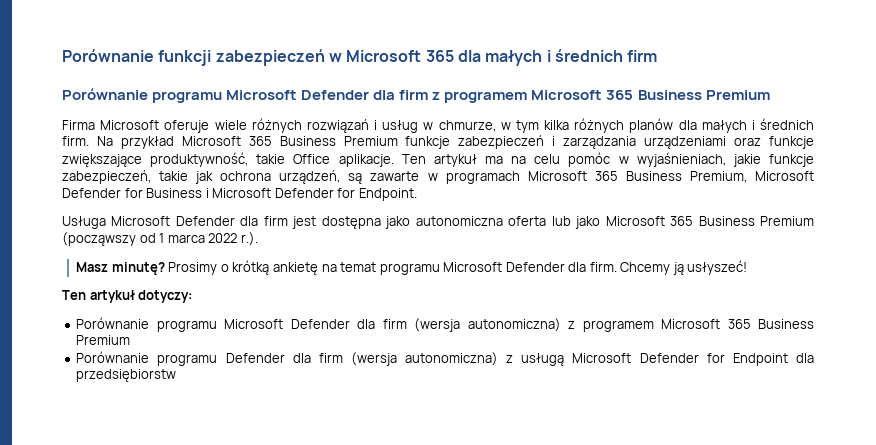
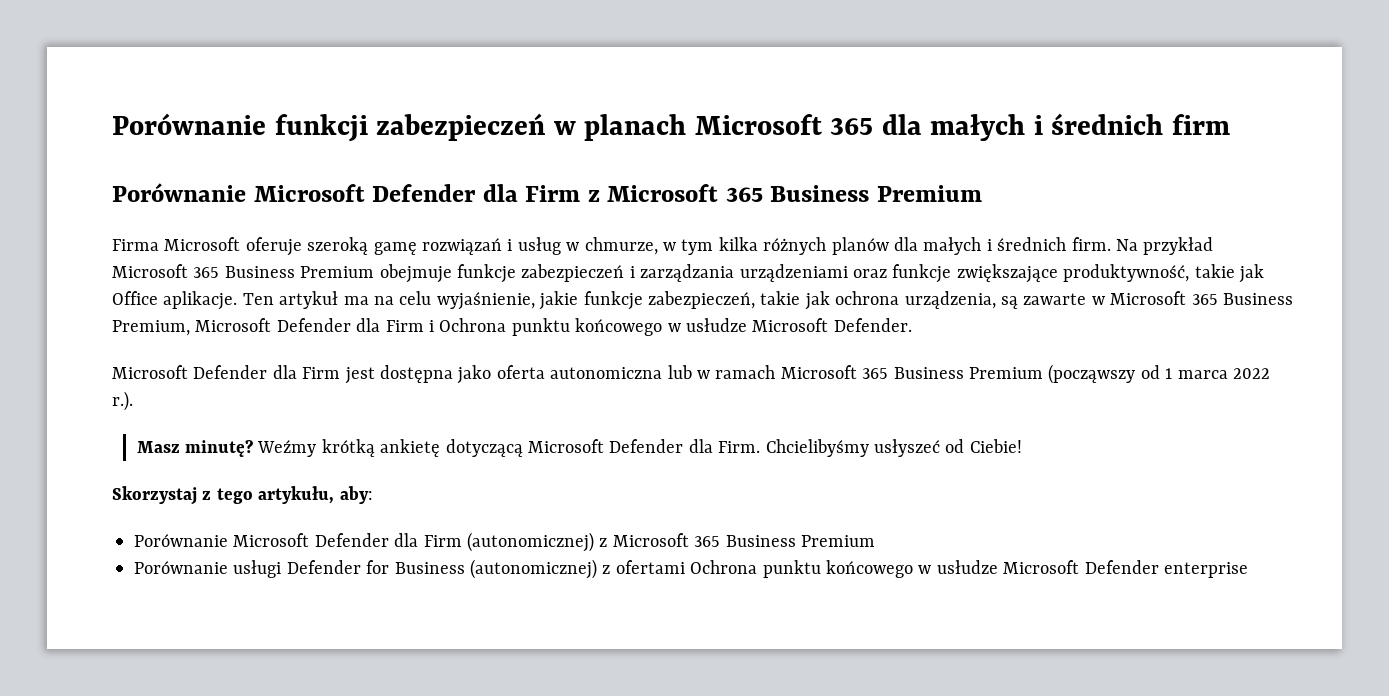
(342, 57) none -> [584,114,687,141] planach
[152,90,528,103] programu Microsoft Defender dla firm z programem -> [253,184,600,202] Microsoft Defender dla Firm z
[214,118,302,133] wiele różnych -> [307,237,417,255] szeroką gamę
(398, 141) none -> [379,264,452,283] obejmuje
(286, 159) none -> [1239,264,1264,283] jak
[568,152,726,167] pomóc w wyjaśnieniach, -> [436,292,535,310] wyjaśnienie,
[279,170,341,184] urządzeń, -> [904,291,996,309] urządzenia,
[445,171,520,184] programach -> (1105, 300) none
[124,188,417,201] [62,216,288,229] for Business i Microsoft Defender for Endpoint. // Usługa Microsoft Defender dla firm -> [356,318,912,336] [112,365,341,379] dla Firm i Ochrona punktu końcowego w usłudze Microsoft Defender. // Microsoft Defender dla Firm
[415,216,601,229] autonomiczna oferta lub jako -> [496,365,776,379] oferta autonomiczna lub w ramach
[168,260,748,276] [62,290,193,303] [76,317,654,332] Prosimy o krótką ankietę na temat programu Microsoft Defender dla firm. Chcemy ją usłyszeć! // Ten artykuł dotyczy: // Porównanie programu Microsoft Defender dla firm (wersja autonomiczna) z programem -> [257,439,1022,457] [112,486,373,505] [134,532,608,552] Weźmy krótką ankietę dotyczącą Microsoft Defender dla Firm. Chcielibyśmy usłyszeć od Ciebie! // Skorzystaj z tego artykułu, aby: // Porównanie Microsoft Defender dla Firm (autonomicznej) z
[157,352,815,366] [76,369,177,383] programu Defender dla firm (wersja autonomiczna) z usługą Microsoft Defender for Endpoint dla przedsiębiorstw -> [233,559,1248,579] usługi Defender for Business (autonomicznej) z ofertami Ochrona punktu końcowego w usłudze Microsoft Defender enterprise

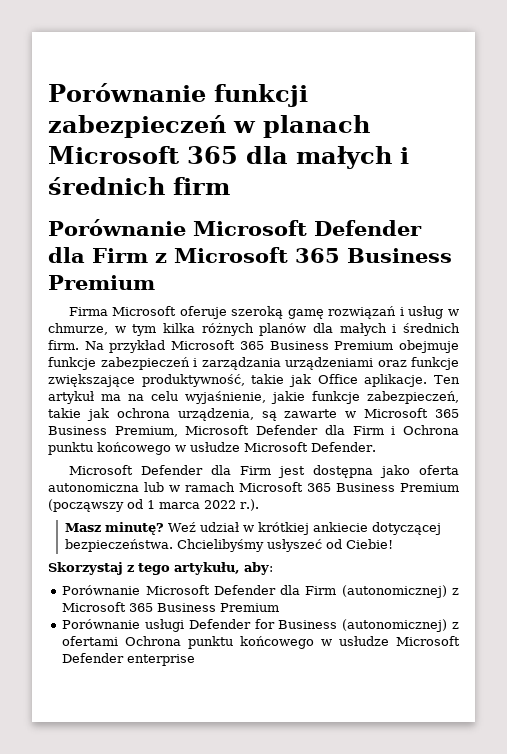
[257,439,761,457] Weźmy krótką ankietę dotyczącą Microsoft Defender dla Firm. -> [167,522,441,535] [64,539,173,552] Weź udział w krótkiej ankiecie dotyczącej bezpieczeństwa.

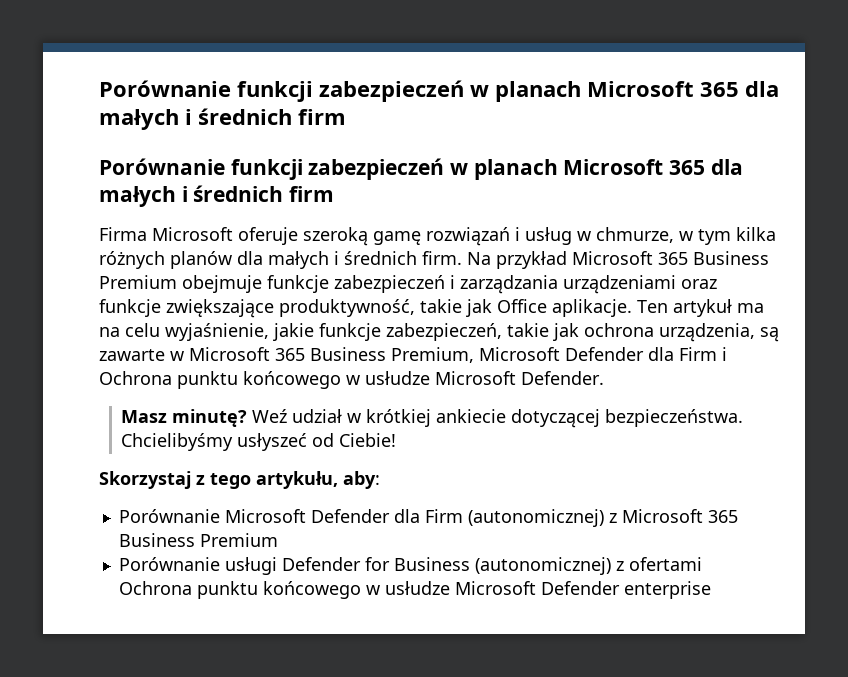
[193,220,422,236] [48,247,452,263] [48,275,155,290] Microsoft Defender dla Firm z Microsoft 365 Business Premium -> [230,158,743,180] [99,185,335,207] funkcji zabezpieczeń w planach Microsoft 365 dla małych i średnich firm
[68,465,459,478] [48,482,459,492] [48,499,259,512] // Microsoft Defender dla Firm jest dostępna jako oferta autonomiczna lub w ramach Microsoft 365 Business Premium (począwszy od 1 marca 2022 r.). -> (604, 378) none

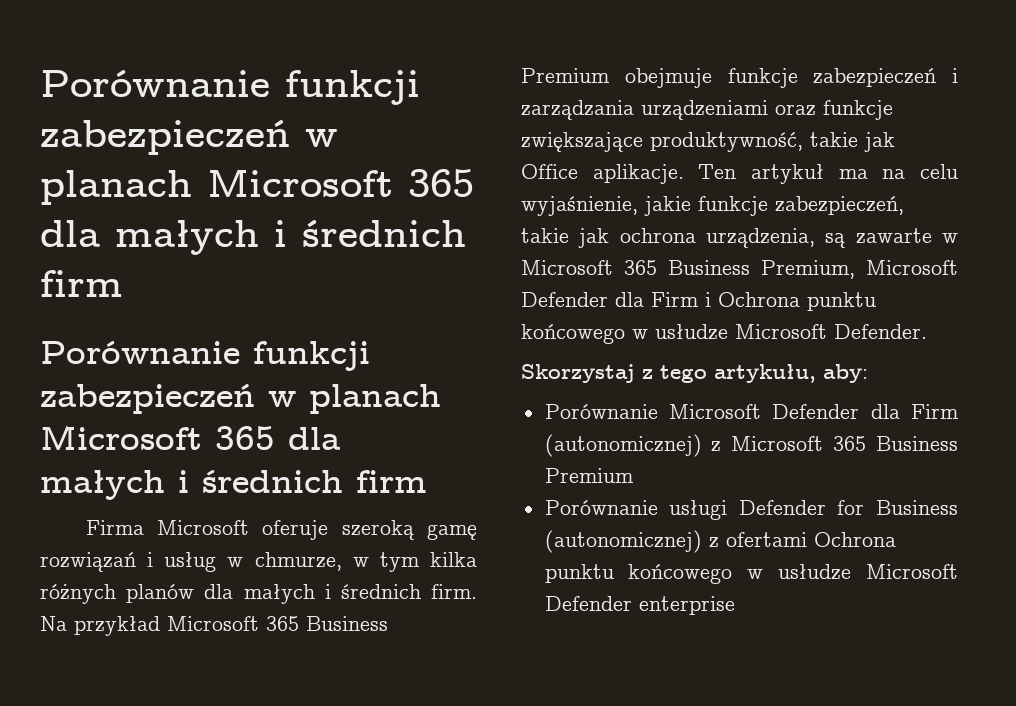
[121,409,744,428] [121,433,397,451] // Masz minutę? Weź udział w krótkiej ankiecie dotyczącej bezpieczeństwa. Chcielibyśmy usłyszeć od Ciebie! -> (927, 331) none

